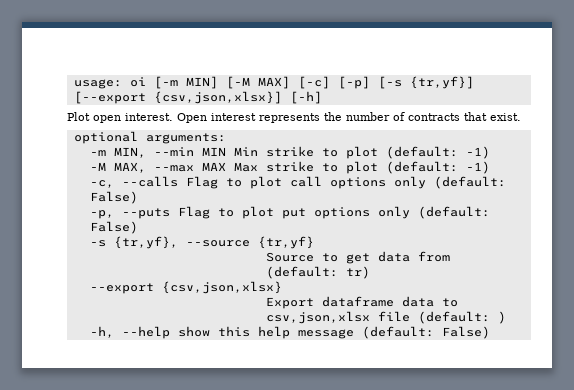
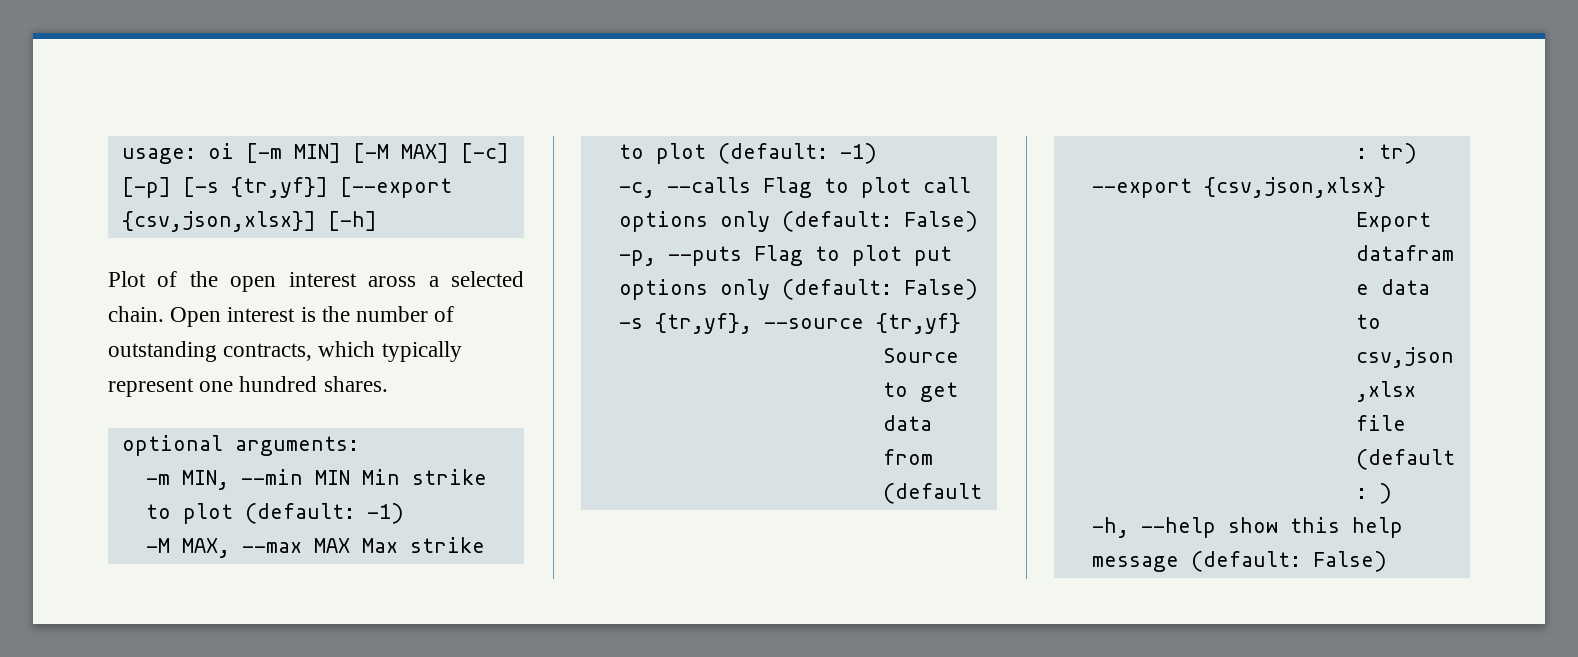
[93,113,173,123] open interest. -> [157,271,524,292] [108,306,164,322] of the open interest aross a selected chain.
[259,113,320,123] represents -> [300,307,316,322] is
[408,112,521,121] contracts that exist. -> [108,341,462,362] [108,376,388,397] outstanding contracts, which typically represent one hundred shares.

